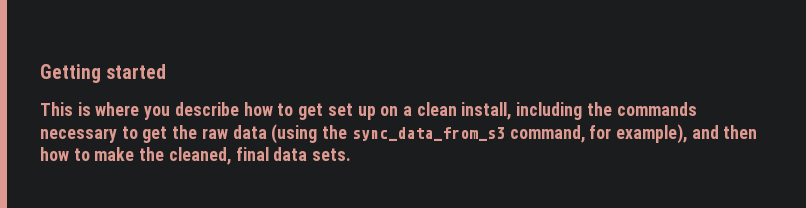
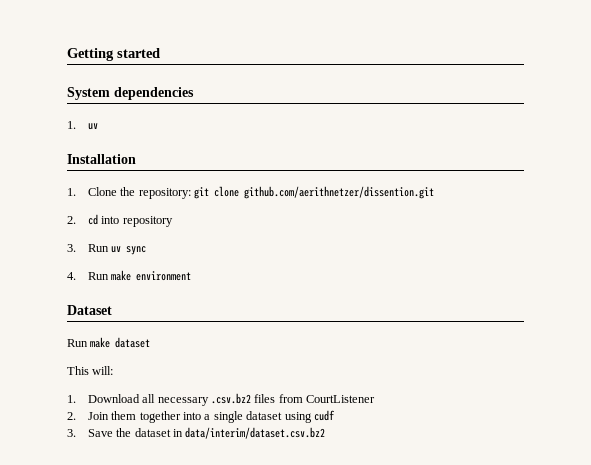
[40,102,697,120] [40,124,758,144] [40,147,352,165] This is where you describe how to get set up on a clean install, including the commands necessary to get the raw data (using the sync_data_from_s3 command, for example), and then how to make the cleaned, final data sets. -> [67,87,194,100] [67,121,98,130] [67,154,136,164] [67,186,435,199] [67,214,173,227] [67,244,147,255] [67,270,192,281] [67,305,112,315] [67,337,151,348] [67,366,114,375] [67,393,376,406] [67,410,335,423] [67,427,326,439] System dependencies // 1. uv // Installation // 1. Clone the repository: git clone github.com/aerithnetzer/dissention.git // 2. cd into repository // 3. Run uv sync // 4. Run make environment // Dataset // Run make dataset // This will: // 1. Download all necessary .csv.bz2 files from CourtListener // 2. Join them together into a single dataset using cudf // 3. Save the dataset in data/interim/dataset.csv.bz2

